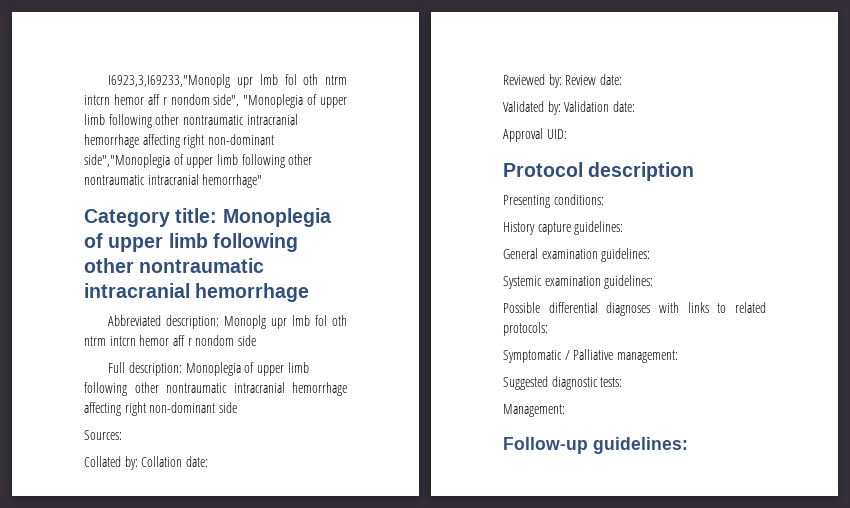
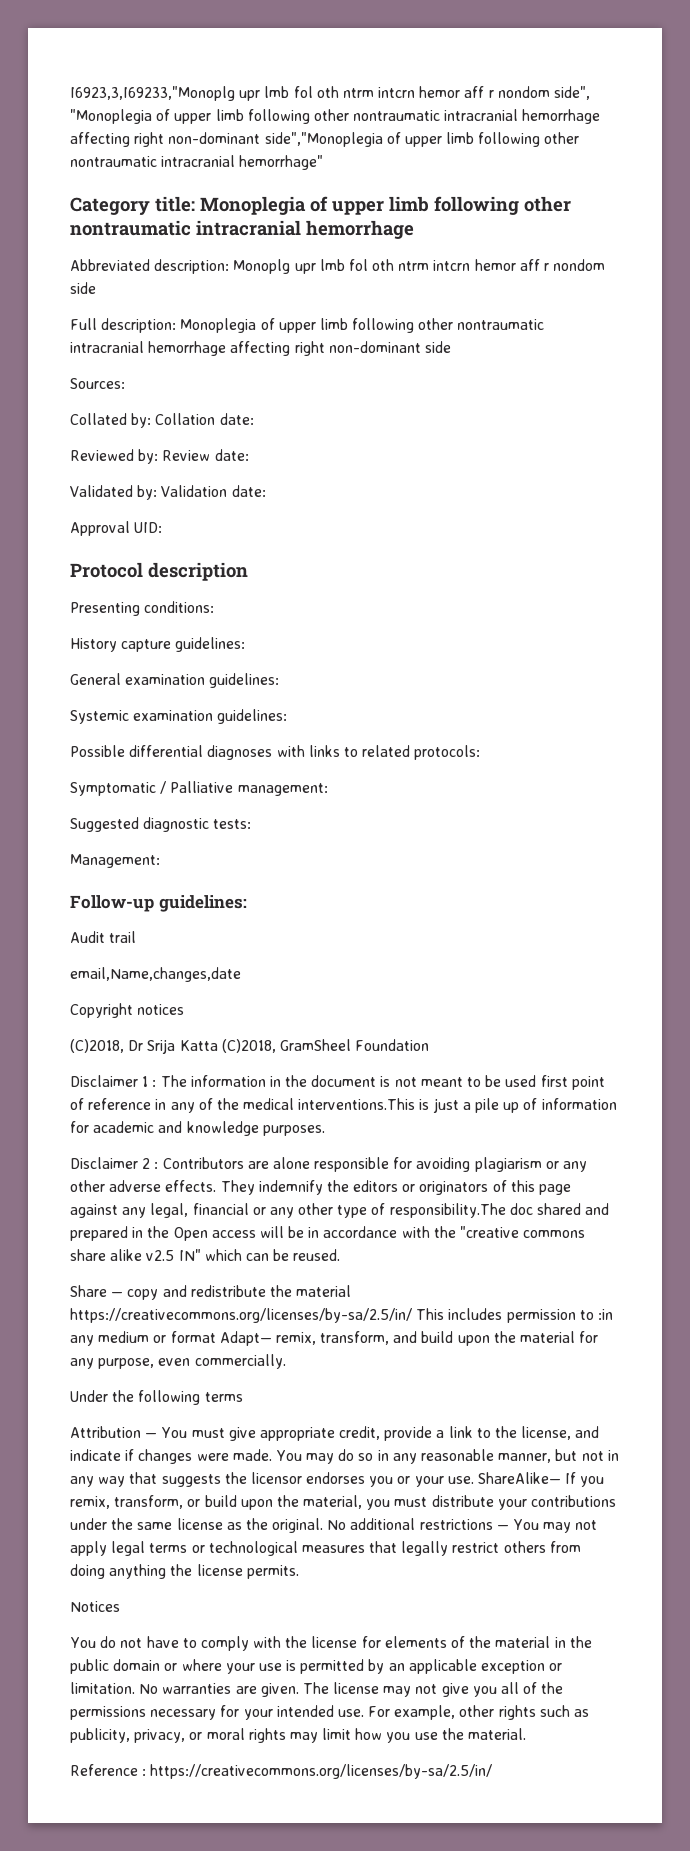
(688, 445) none -> [70,931,137,943] [70,967,241,982] [70,1003,185,1018] [70,1039,430,1054] [70,1075,605,1090] [70,1098,617,1113] [70,1121,325,1136] [70,1157,588,1172] [70,1180,572,1195] [70,1203,610,1218] [70,1226,586,1241] [70,1249,341,1261] [70,1285,352,1300] [70,1308,613,1323] [70,1331,599,1346] [70,1354,286,1369] [70,1390,243,1405] [70,1426,600,1441] [70,1449,619,1464] [70,1472,605,1487] [70,1495,617,1510] [70,1518,598,1533] [70,1541,581,1556] [70,1564,299,1579] [70,1601,120,1612] [70,1636,592,1651] [70,1659,563,1674] [70,1682,564,1697] [70,1705,590,1720] [70,1728,527,1743] [70,1764,493,1779] // Audit trail // email,Name,changes,date // Copyright notices // (C)2018, Dr Srija Katta (C)2018, GramSheel Foundation // Disclaimer 1 : The information in the document is not meant to be used first point of reference in any of the medical interventions.This is just a pile up of information for academic and knowledge purposes. // Disclaimer 2 : Contributors are alone responsible for avoiding plagiarism or any other adverse effects. They indemnify the editors or originators of this page against any legal, financial or any other type of responsibility.The doc shared and prepared in the Open access will be in accordance with the "creative commons share alike v2.5 IN" which can be reused. // Share — copy and redistribute the material https://creativecommons.org/licenses/by-sa/2.5/in/ This includes permission to :in any medium or format Adapt— remix, transform, and build upon the material for any purpose, even commercially. // Under the following terms // Attribution — You must give appropriate credit, provide a link to the license, and indicate if changes were made. You may do so in any reasonable manner, but not in any way that suggests the licensor endorses you or your use. ShareAlike— If you remix, transform, or build upon the material, you must distribute your contributions under the same license as the original. No additional restrictions — You may not apply legal terms or technological measures that legally restrict others from doing anything the license permits. // Notices // You do not have to comply with the license for elements of the material in the public domain or where your use is permitted by an applicable exception or limitation. No warranties are given. The license may not give you all of the permissions necessary for your intended use. For example, other rights such as publicity, privacy, or moral rights may limit how you use the material. // Reference : https://creativecommons.org/licenses/by-sa/2.5/in/

